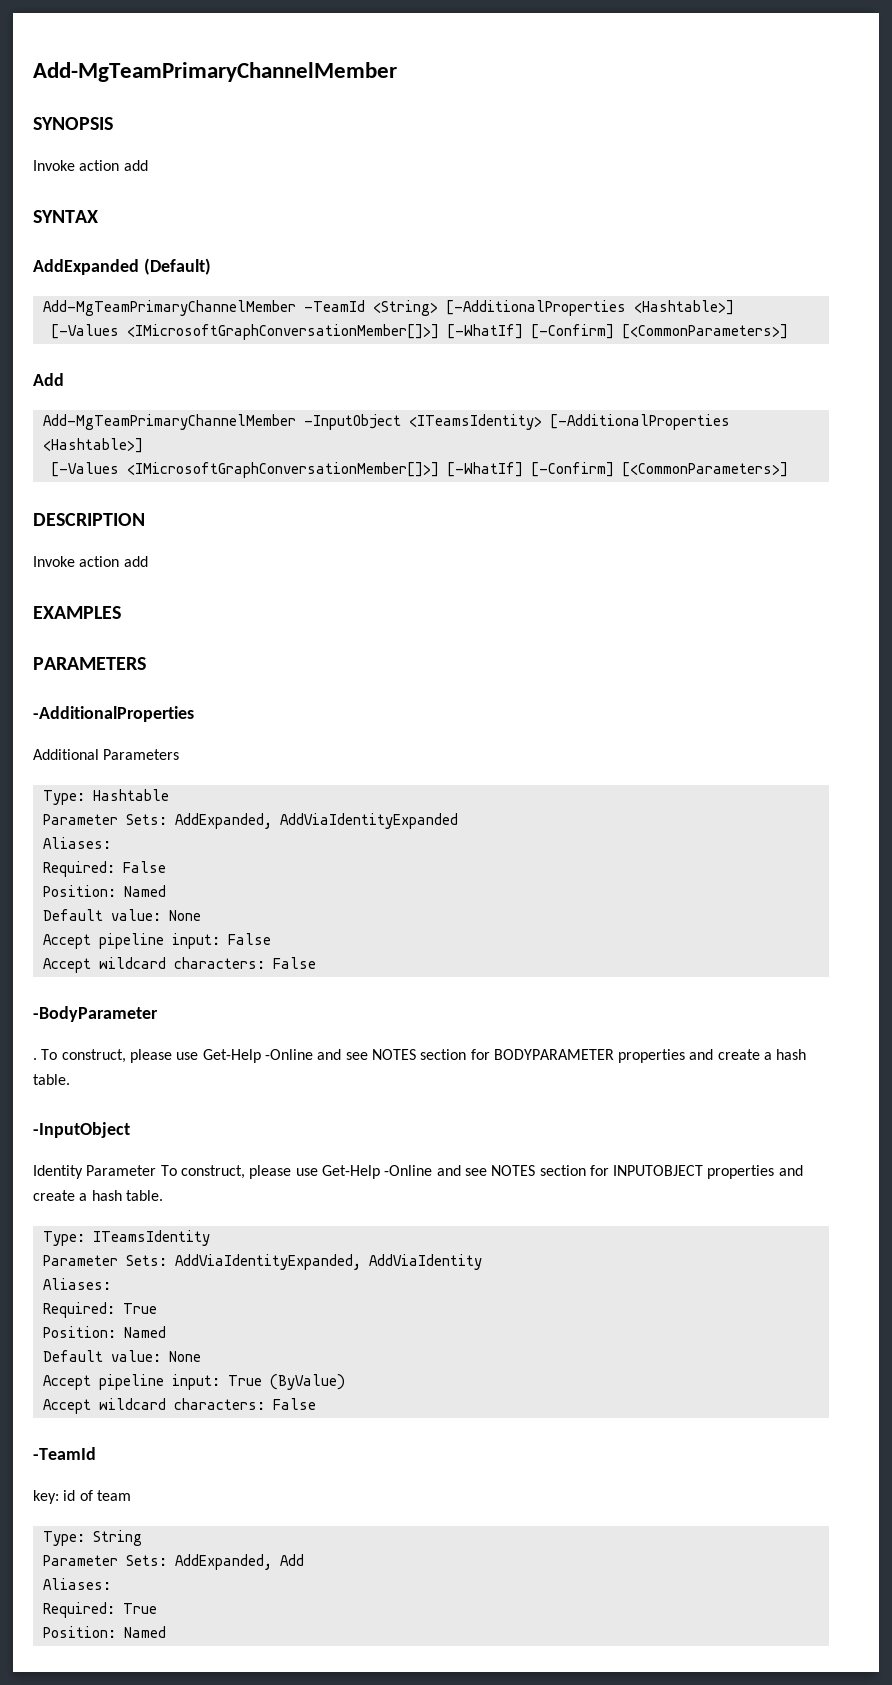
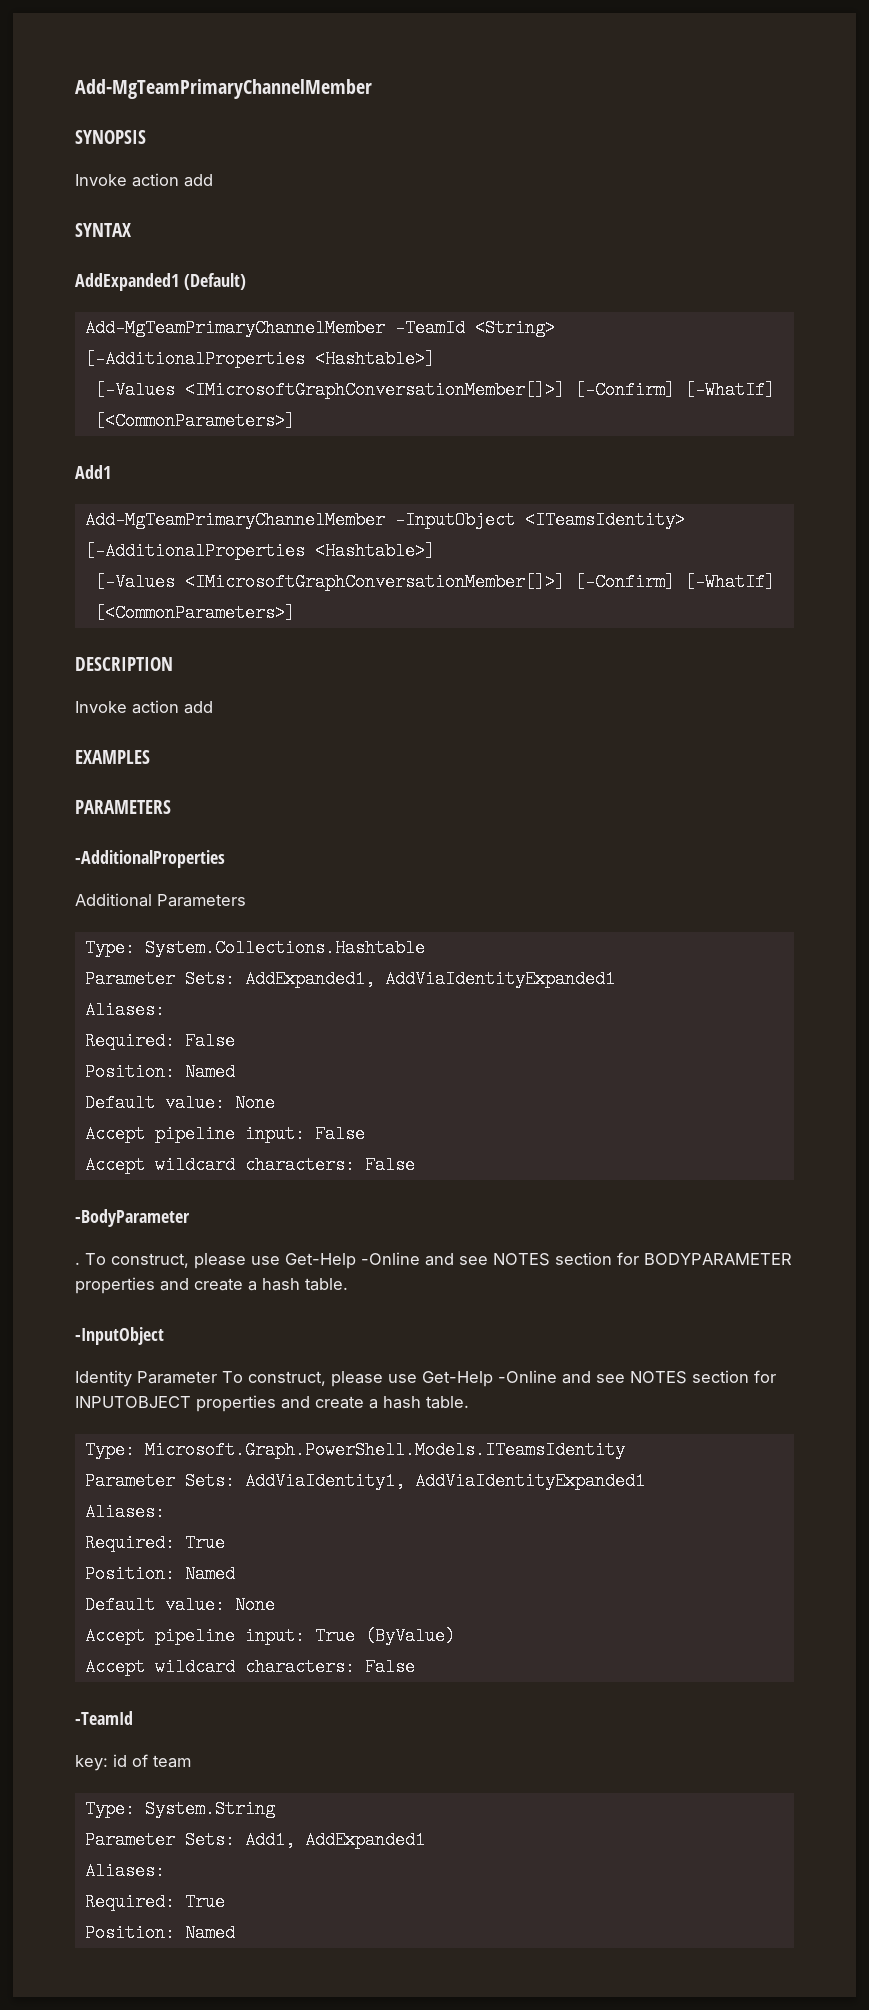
[33,259,139,275] AddExpanded -> [75,273,179,291] AddExpanded1
[446,324,788,339] [33,373,64,386] [-WhatIf] [-Confirm] [<CommonParameters>] // Add -> [574,381,775,399] [94,412,295,430] [75,465,111,479] [-Confirm] [-WhatIf] [<CommonParameters>] // Add1
[446,462,614,477] [-WhatIf] [-Confirm] -> [574,573,775,591] [-Confirm] [-WhatIf]
[92,789,169,801] [42,813,458,829] Hashtable // Parameter Sets: AddExpanded, AddViaIdentityExpanded -> [144,939,425,957] [84,970,615,988] System.Collections.Hashtable // Parameter Sets: AddExpanded1, AddViaIdentityExpanded1
[92,1230,210,1246] [42,1254,482,1270] ITeamsIdentity // Parameter Sets: AddViaIdentityExpanded, AddViaIdentity -> [144,1441,625,1459] [84,1472,645,1490] Microsoft.Graph.PowerShell.Models.ITeamsIdentity // Parameter Sets: AddViaIdentity1, AddViaIdentityExpanded1
[92,1530,142,1546] [42,1554,304,1570] String // Parameter Sets: AddExpanded, Add -> [144,1800,275,1818] [84,1831,425,1849] System.String // Parameter Sets: Add1, AddExpanded1

